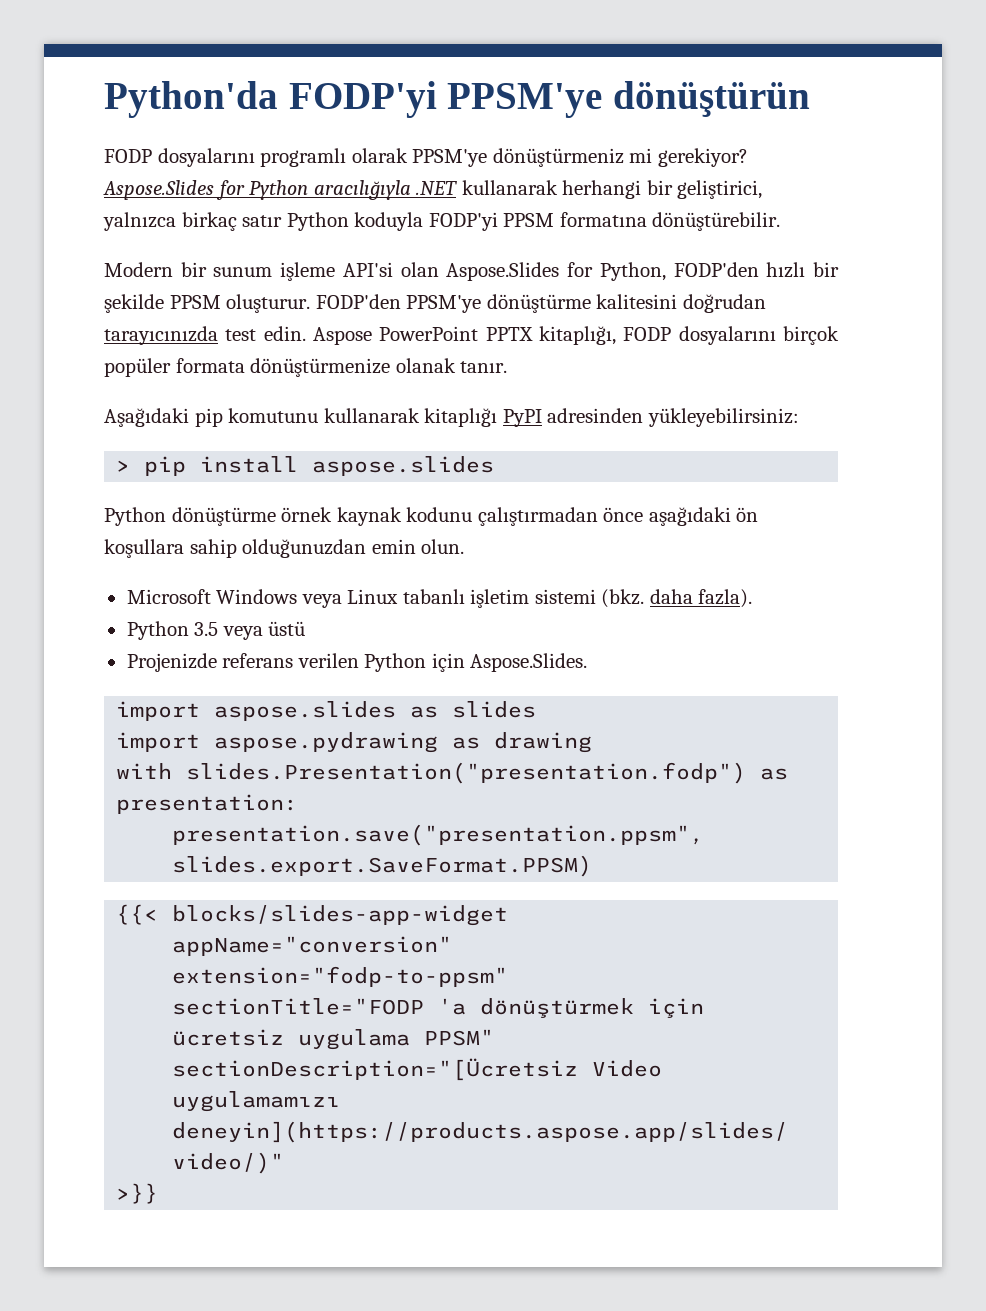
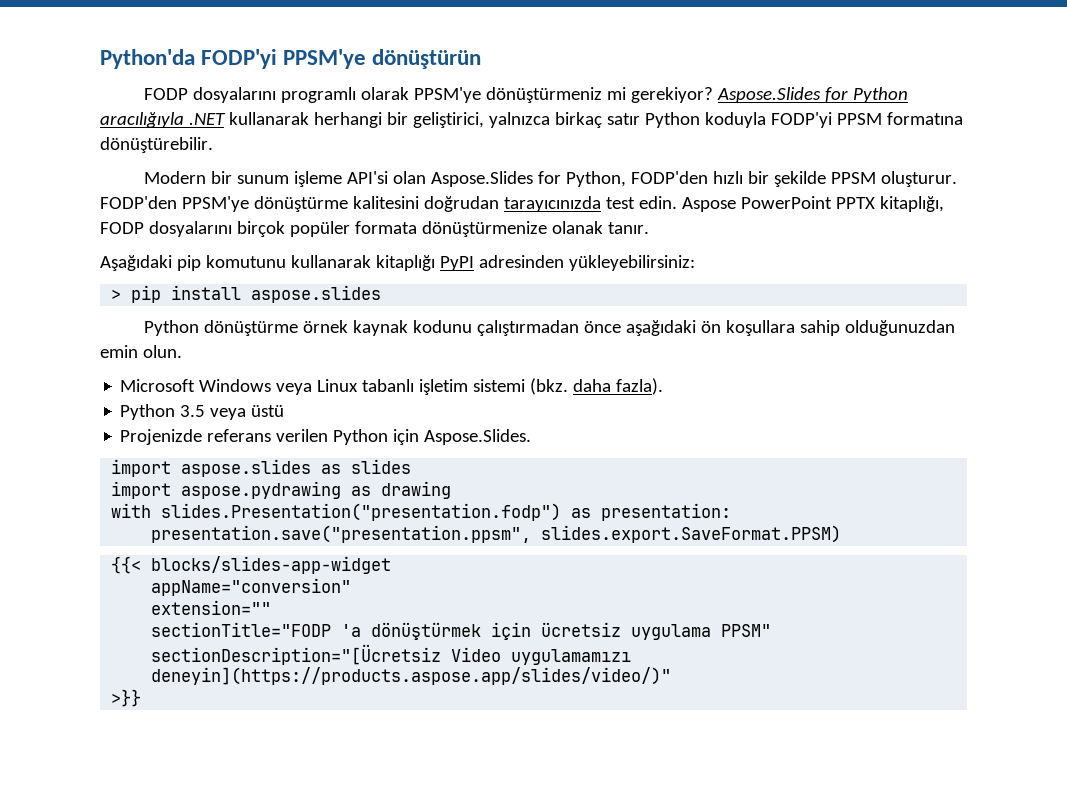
[172,966,509,987] extension="fodp-to-ppsm" -> [151,600,272,615] extension=""

